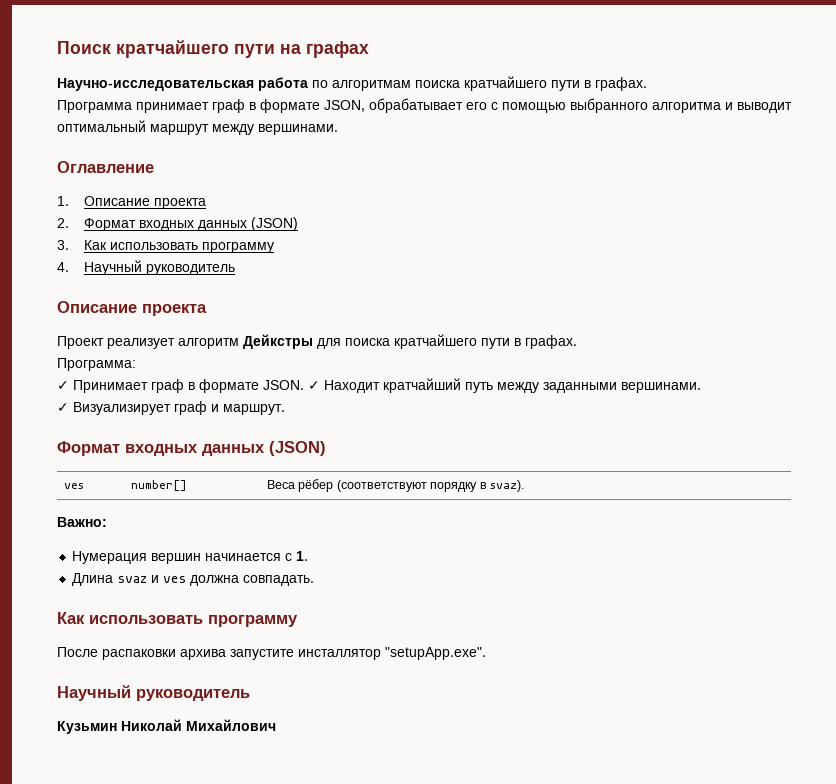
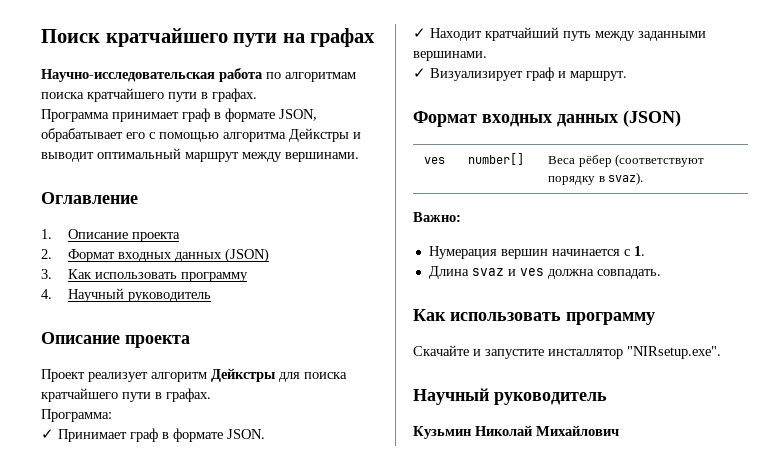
[570,98,721,113] выбранного алгоритма -> [223,128,349,142] алгоритма Дейкстры
(304, 385) none -> (265, 434) //
[57,647,226,660] После распаковки архива -> [413,345,481,356] Скачайте и
[385,647,486,660] "setupApp.exe". -> [627,346,721,359] "NIRsetup.exe".

